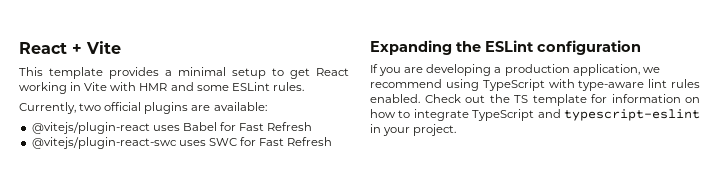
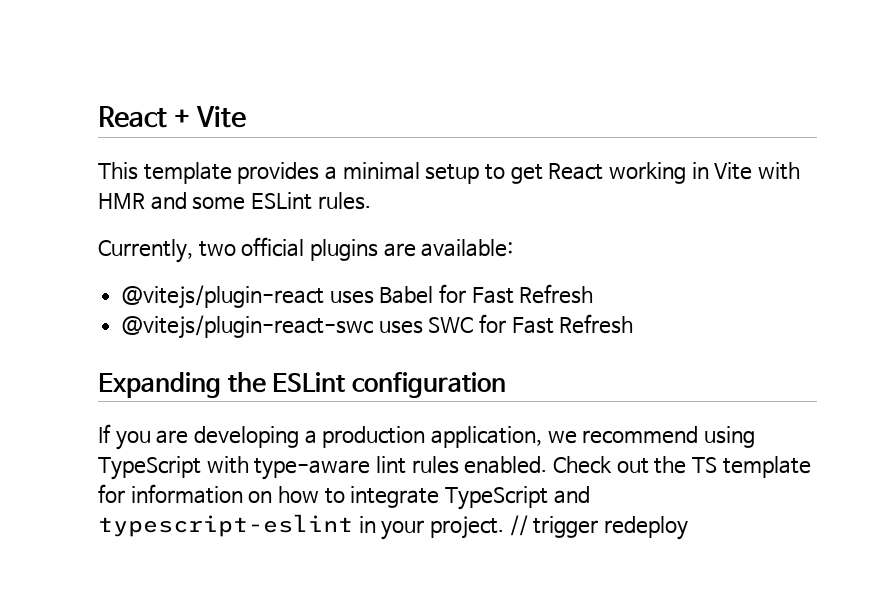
(457, 130) none -> [509,515,689,540] // trigger redeploy

